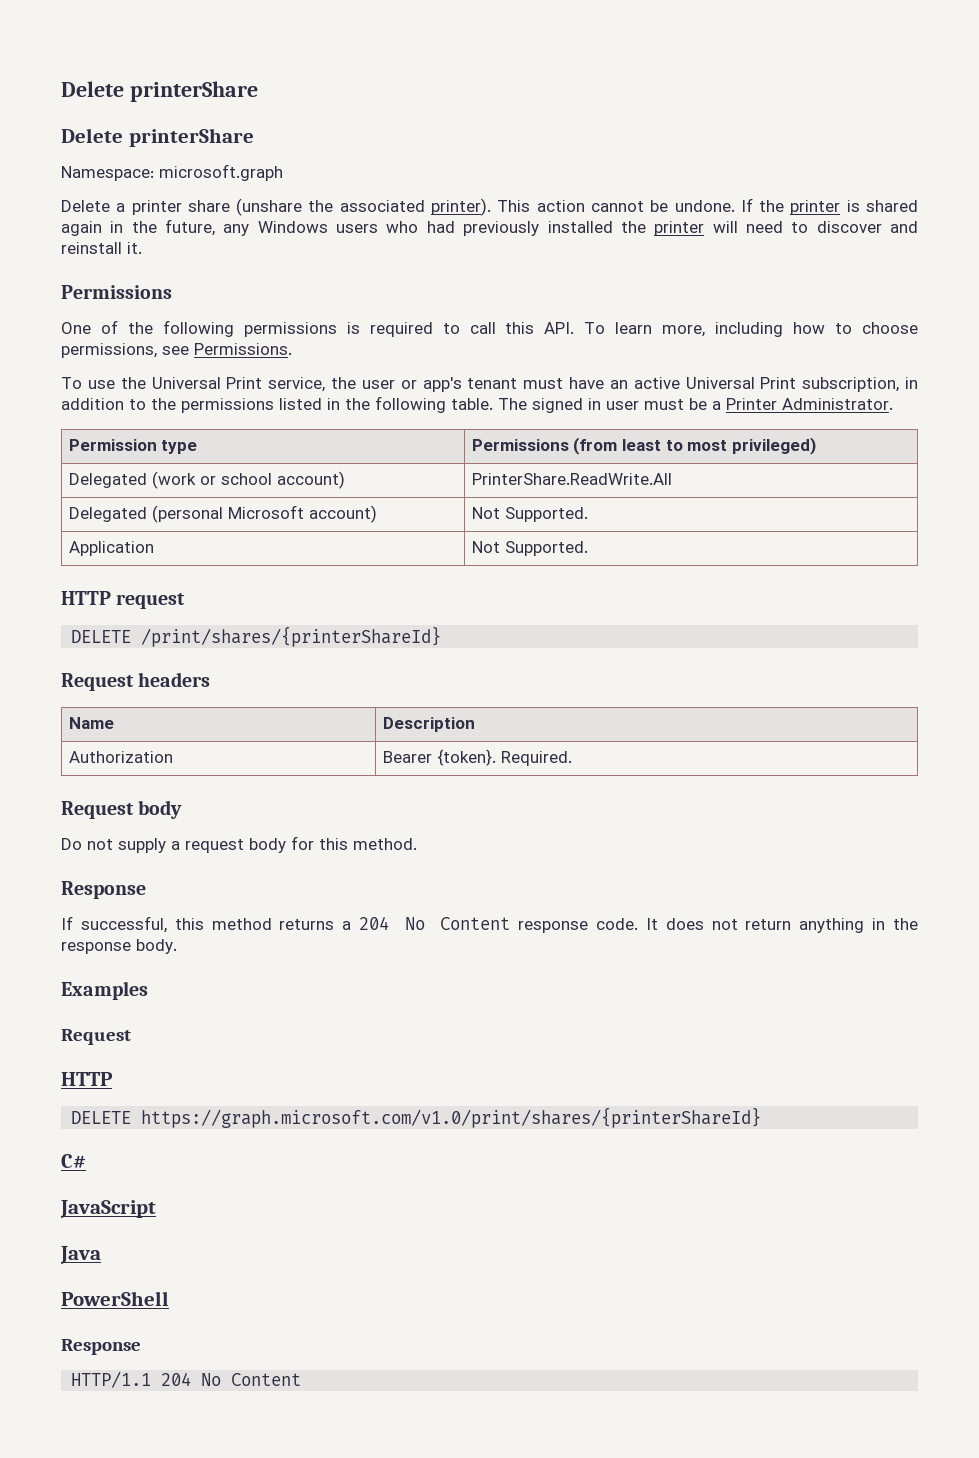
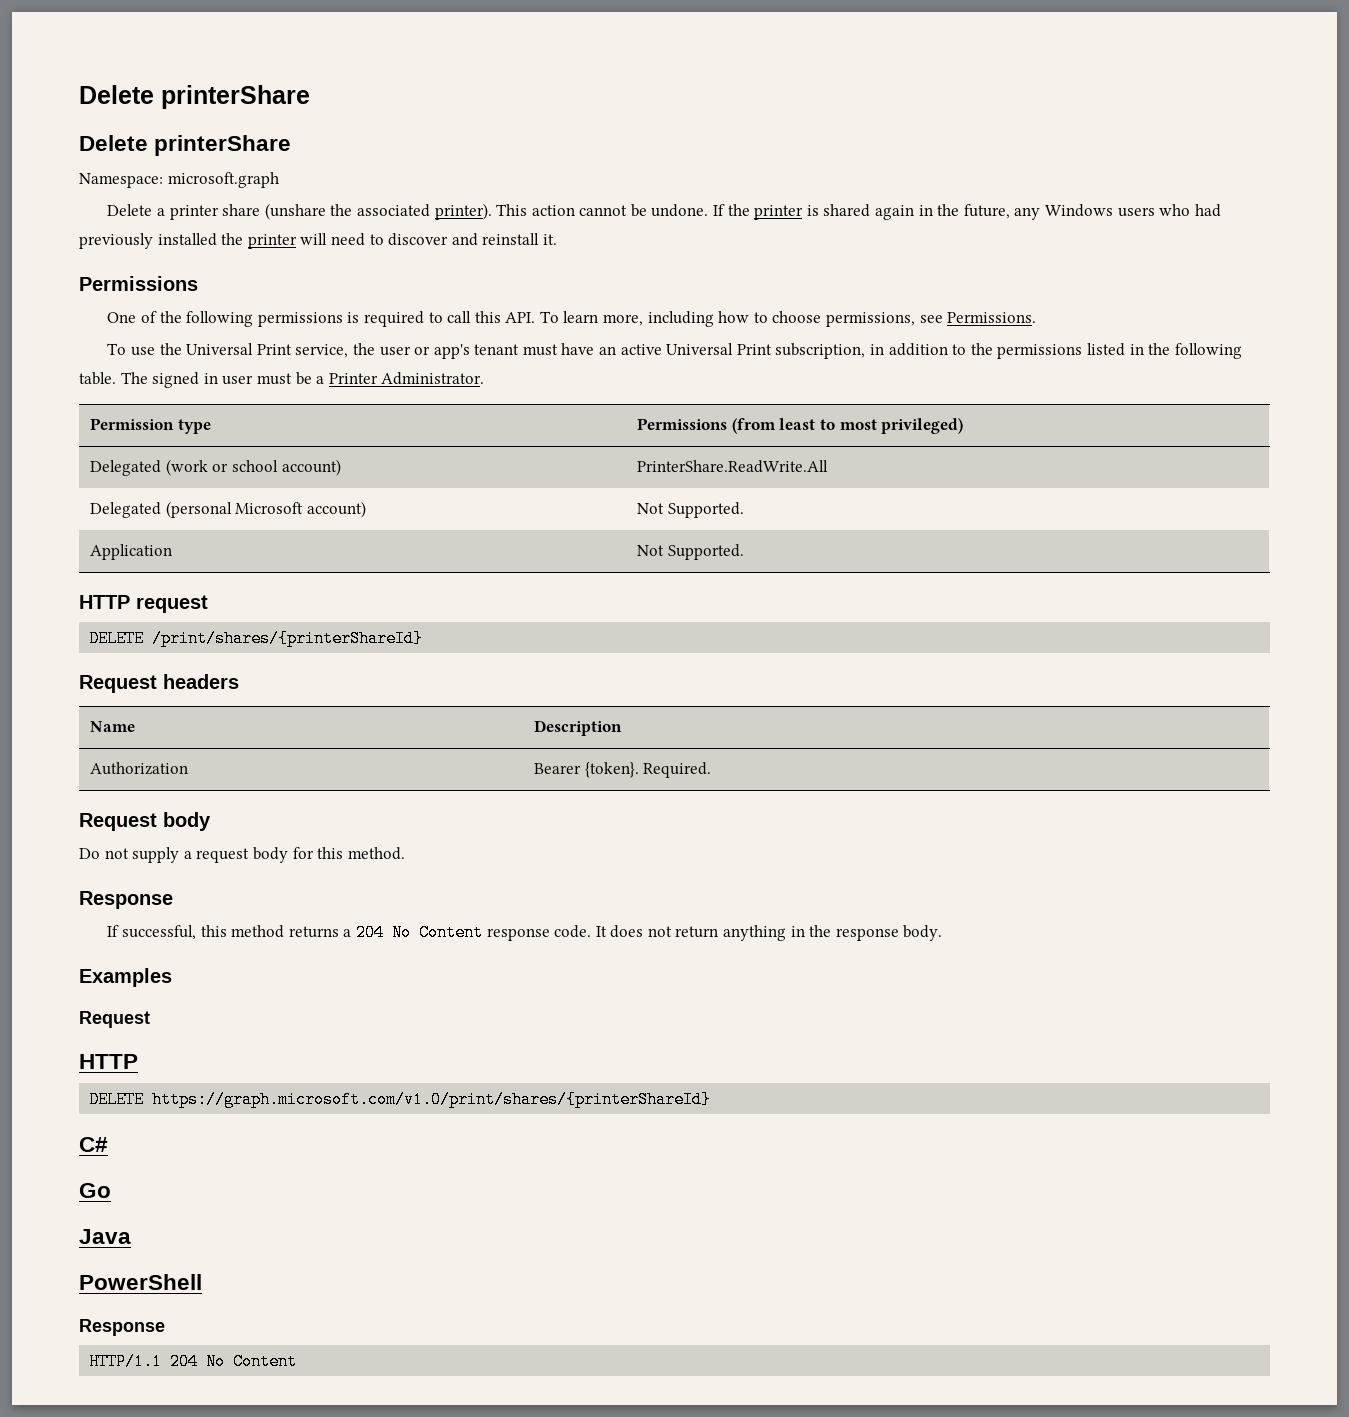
[60,1200,156,1218] JavaScript -> [79,1183,111,1198] Go

